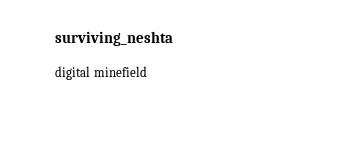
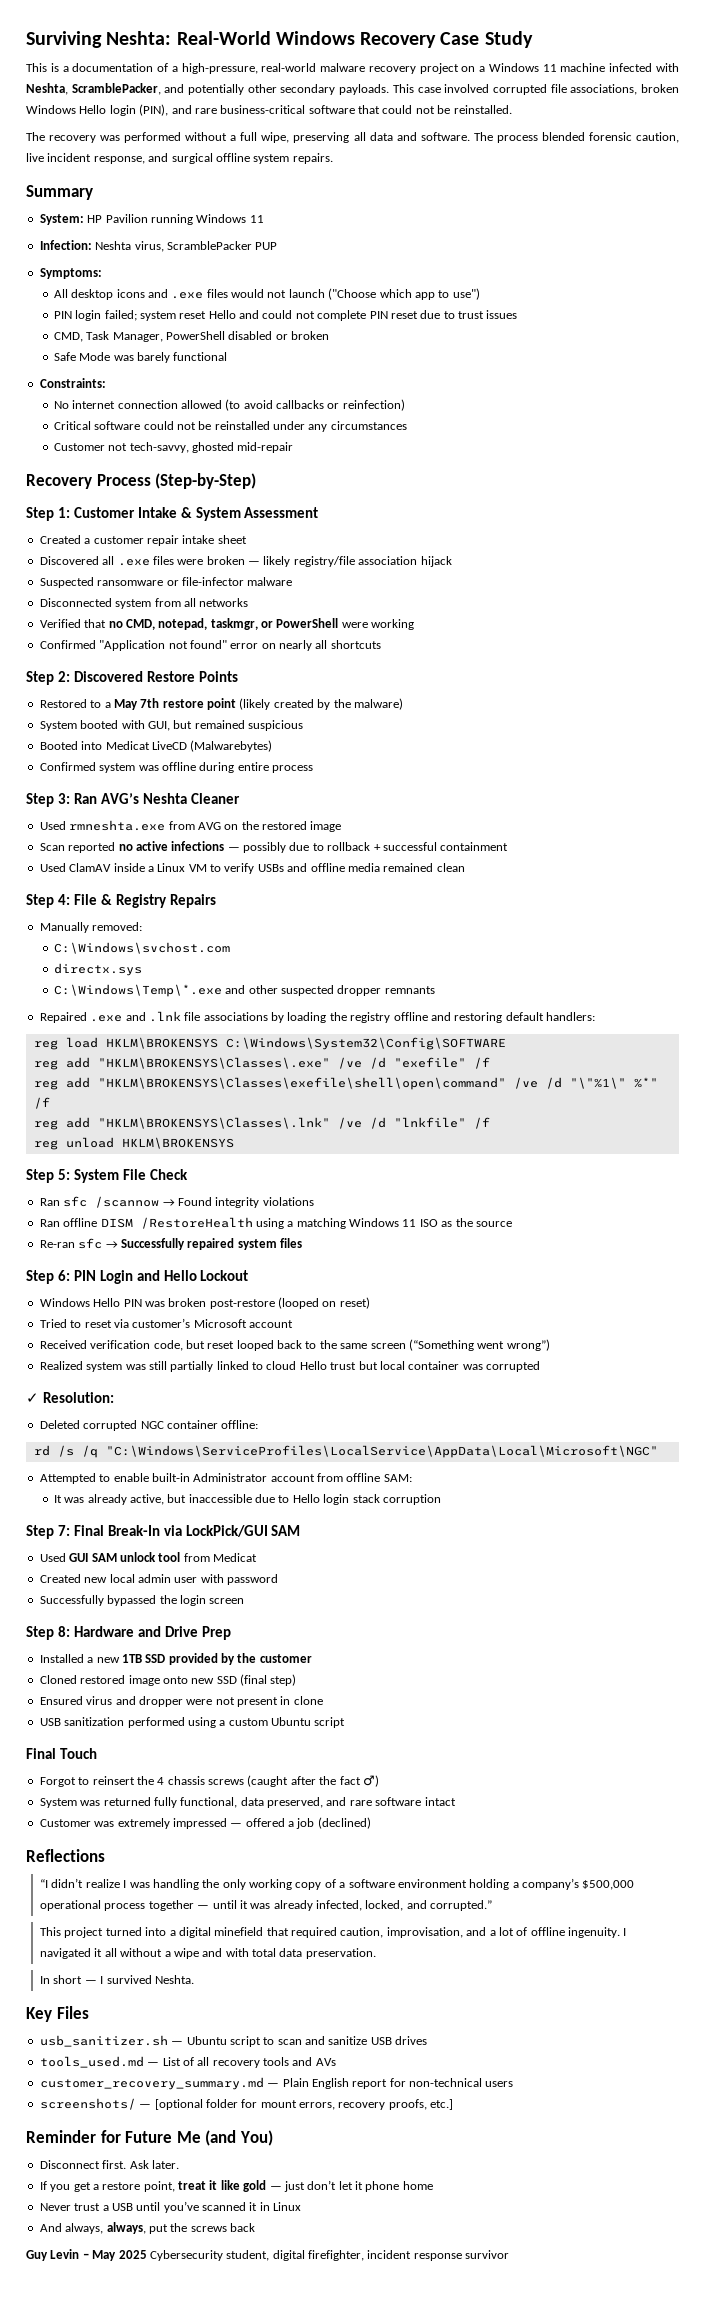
[55,31,173,46] [55,66,147,80] surviving_neshta // digital minefield -> [26,31,533,48] [26,63,679,74] [26,83,679,95] [26,104,512,116] [26,132,679,143] [26,153,333,164] [26,185,93,200] [39,214,264,225] [39,240,278,252] [39,268,102,279] [53,288,480,300] [53,310,518,321] [53,331,330,342] [53,352,228,363] [39,378,106,388] [53,399,405,411] [53,421,407,432] [53,442,294,453] [26,473,257,489] [26,507,319,521] [39,535,247,546] [39,556,452,567] [39,577,293,588] [39,598,249,609] [39,618,415,630] [39,640,381,651] [26,671,238,685] [39,698,403,710] [39,720,303,731] [39,740,273,752] [39,762,313,773] [26,793,240,807] [39,820,342,832] [39,841,509,853] [39,863,465,874] [26,894,216,908] [39,922,143,933] [53,942,230,954] [53,963,142,976] [53,984,435,997] [39,1011,595,1023] [33,1037,506,1050] [33,1057,490,1070] [33,1077,658,1090] [33,1097,50,1109] [33,1117,490,1130] [33,1137,234,1150] [26,1169,188,1183] [39,1196,314,1208] [39,1217,512,1229] [39,1238,302,1250] [26,1270,249,1284] [39,1297,370,1309] [39,1318,293,1328] [39,1339,550,1351] [39,1361,540,1372] [26,1392,114,1403] [39,1420,259,1431] [33,1445,658,1458] [39,1473,412,1484] [53,1494,441,1505] [26,1525,301,1539] [39,1552,257,1562] [39,1574,278,1585] [39,1595,245,1606] [26,1626,231,1640] [39,1653,312,1665] [39,1674,297,1686] [39,1696,323,1707] [39,1717,346,1728] [26,1748,97,1759] [39,1775,379,1787] [39,1797,456,1808] [39,1817,371,1829] [26,1849,105,1862] [40,1878,635,1890] [40,1900,493,1911] [40,1927,627,1938] [40,1948,376,1959] [40,1975,194,1984] [26,2006,89,2022] [39,2035,428,2047] [39,2056,336,2068] [39,2077,514,2090] [39,2098,454,2110] [26,2130,273,2146] [39,2160,179,2169] [39,2180,433,2192] [39,2201,302,2213] [39,2222,255,2234] [26,2249,510,2261] Surviving Neshta: Real-World Windows Recovery Case Study // This is a documentation of a high-pressure, real-world malware recovery project on a Windows 11 machine infected with Neshta, ScramblePacker, and potentially other secondary payloads. This case involved corrupted file associations, broken Windows Hello login (PIN), and rare business-critical software that could not be reinstalled. // The recovery was performed without a full wipe, preserving all data and software. The process blended forensic caution, live incident response, and surgical offline system repairs. // Summary // System: HP Pavilion running Windows 11 // Infection: Neshta virus, ScramblePacker PUP // Symptoms: // All desktop icons and .exe files would not launch ("Choose which app to use") // PIN login failed; system reset Hello and could not complete PIN reset due to trust issues // CMD, Task Manager, PowerShell disabled or broken // Safe Mode was barely functional // Constraints: // No internet connection allowed (to avoid callbacks or reinfection) // Critical software could not be reinstalled under any circumstances // Customer not tech-savvy, ghosted mid-repair // Recovery Process (Step-by-Step) // Step 1: Customer Intake & System Assessment // Created a customer repair intake sheet // Discovered all .exe files were broken — likely registry/file association hijack // Suspected ransomware or file-infector malware // Disconnected system from all networks // Verified that no CMD, notepad, taskmgr, or PowerShell were working // Confirmed "Application not found" error on nearly all shortcuts // Step 2: Discovered Restore Points // Restored to a May 7th restore point (likely created by the malware) // System booted with GUI, but remained suspicious // Booted into Medicat LiveCD (Malwarebytes) // Confirmed system was offline during entire process // Step 3: Ran AVG’s Neshta Cleaner // Used rmneshta.exe from AVG on the restored image // Scan reported no active infections — possibly due to rollback + successful containment // Used ClamAV inside a Linux VM to verify USBs and offline media remained clean // Step 4: File & Registry Repairs // Manually removed: // C:\Windows\svchost.com // directx.sys // C:\Windows\Temp\*.exe and other suspected dropper remnants // Repaired .exe and .lnk file associations by loading the registry offline and restoring default handlers: // reg load HKLM\BROKENSYS C:\Windows\System32\Config\SOFTWARE // reg add "HKLM\BROKENSYS\Classes\.exe" /ve /d "exefile" /f // reg add "HKLM\BROKENSYS\Classes\exefile\shell\open\command" /ve /d "\"%1\" %*" /f // reg add "HKLM\BROKENSYS\Classes\.lnk" /ve /d "lnkfile" /f // reg unload HKLM\BROKENSYS // Step 5: System File Check // Ran sfc /scannow → Found integrity violations // Ran offline DISM /RestoreHealth using a matching Windows 11 ISO as the source // Re-ran sfc → Successfully repaired system files // Step 6: PIN Login and Hello Lockout // Windows Hello PIN was broken post-restore (looped on reset) // Tried to reset via customer’s Microsoft account // Received verification code, but reset looped back to the same screen (“Something went wrong”) // Realized system was still partially linked to cloud Hello trust but local container was corrupted // ✓ Resolution: // Deleted corrupted NGC container offline: // rd /s /q "C:\Windows\ServiceProfiles\LocalService\AppData\Local\Microsoft\NGC" // Attempted to enable built-in Administrator account from offline SAM: // It was already active, but inaccessible due to Hello login stack corruption // Step 7: Final Break-In via LockPick/GUI SAM // Used GUI SAM unlock tool from Medicat // Created new local admin user with password // Successfully bypassed the login screen // Step 8: Hardware and Drive Prep // Installed a new 1TB SSD provided by the customer // Cloned restored image onto new SSD (final step) // Ensured virus and dropper were not present in clone // USB sanitization performed using a custom Ubuntu script // Final Touch // Forgot to reinsert the 4 chassis screws (caught after the fact ♂) // System was returned fully functional, data preserved, and rare software intact // Customer was extremely impressed — offered a job (declined) // Reflections // “I didn’t realize I was handling the only working copy of a software environment holding a company’s $500,000 operational process together — until it was already infected, locked, and corrupted.” // This project turned into a digital minefield that required caution, improvisation, and a lot of offline ingenuity. I navigated it all without a wipe and with total data preservation. // In short — I survived Neshta. // Key Files // usb_sanitizer.sh — Ubuntu script to scan and sanitize USB drives // tools_used.md — List of all recovery tools and AVs // customer_recovery_summary.md — Plain English report for non-technical users // screenshots/ — [optional folder for mount errors, recovery proofs, etc.] // Reminder for Future Me (and You) // Disconnect first. Ask later. // If you get a restore point, treat it like gold — just don’t let it phone home // Never trust a USB until you’ve scanned it in Linux // And always, always, put the screws back // Guy Levin – May 2025 Cybersecurity student, digital firefighter, incident response survivor

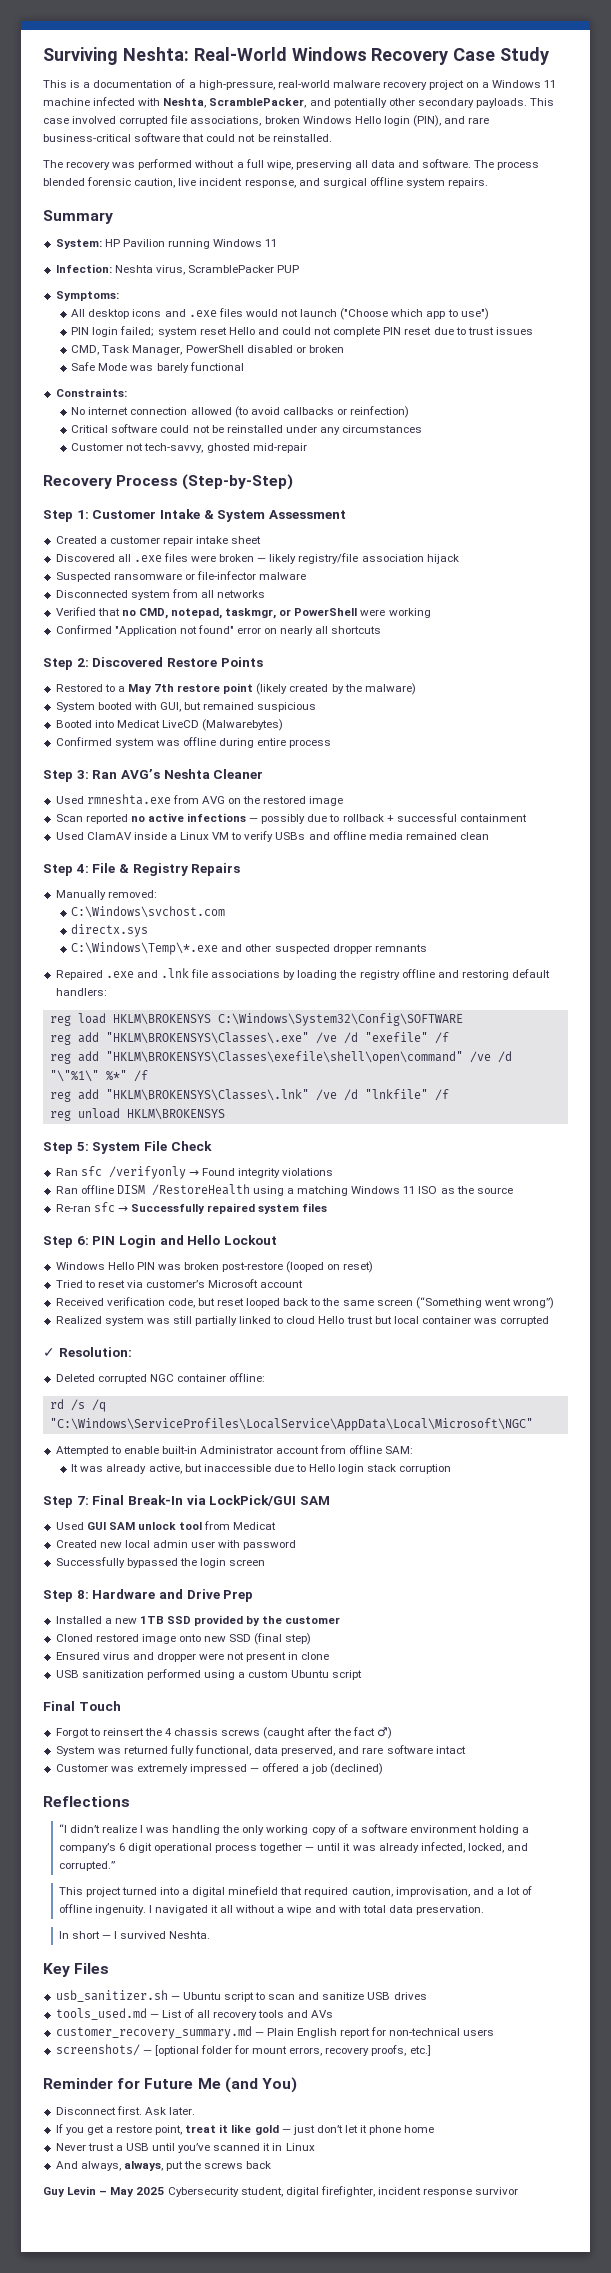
[95,1196,160,1208] /scannow -> [108,1166,186,1179] /verifyonly
[582,1880,635,1890] $500,000 -> [118,1843,152,1853] 6 digit

